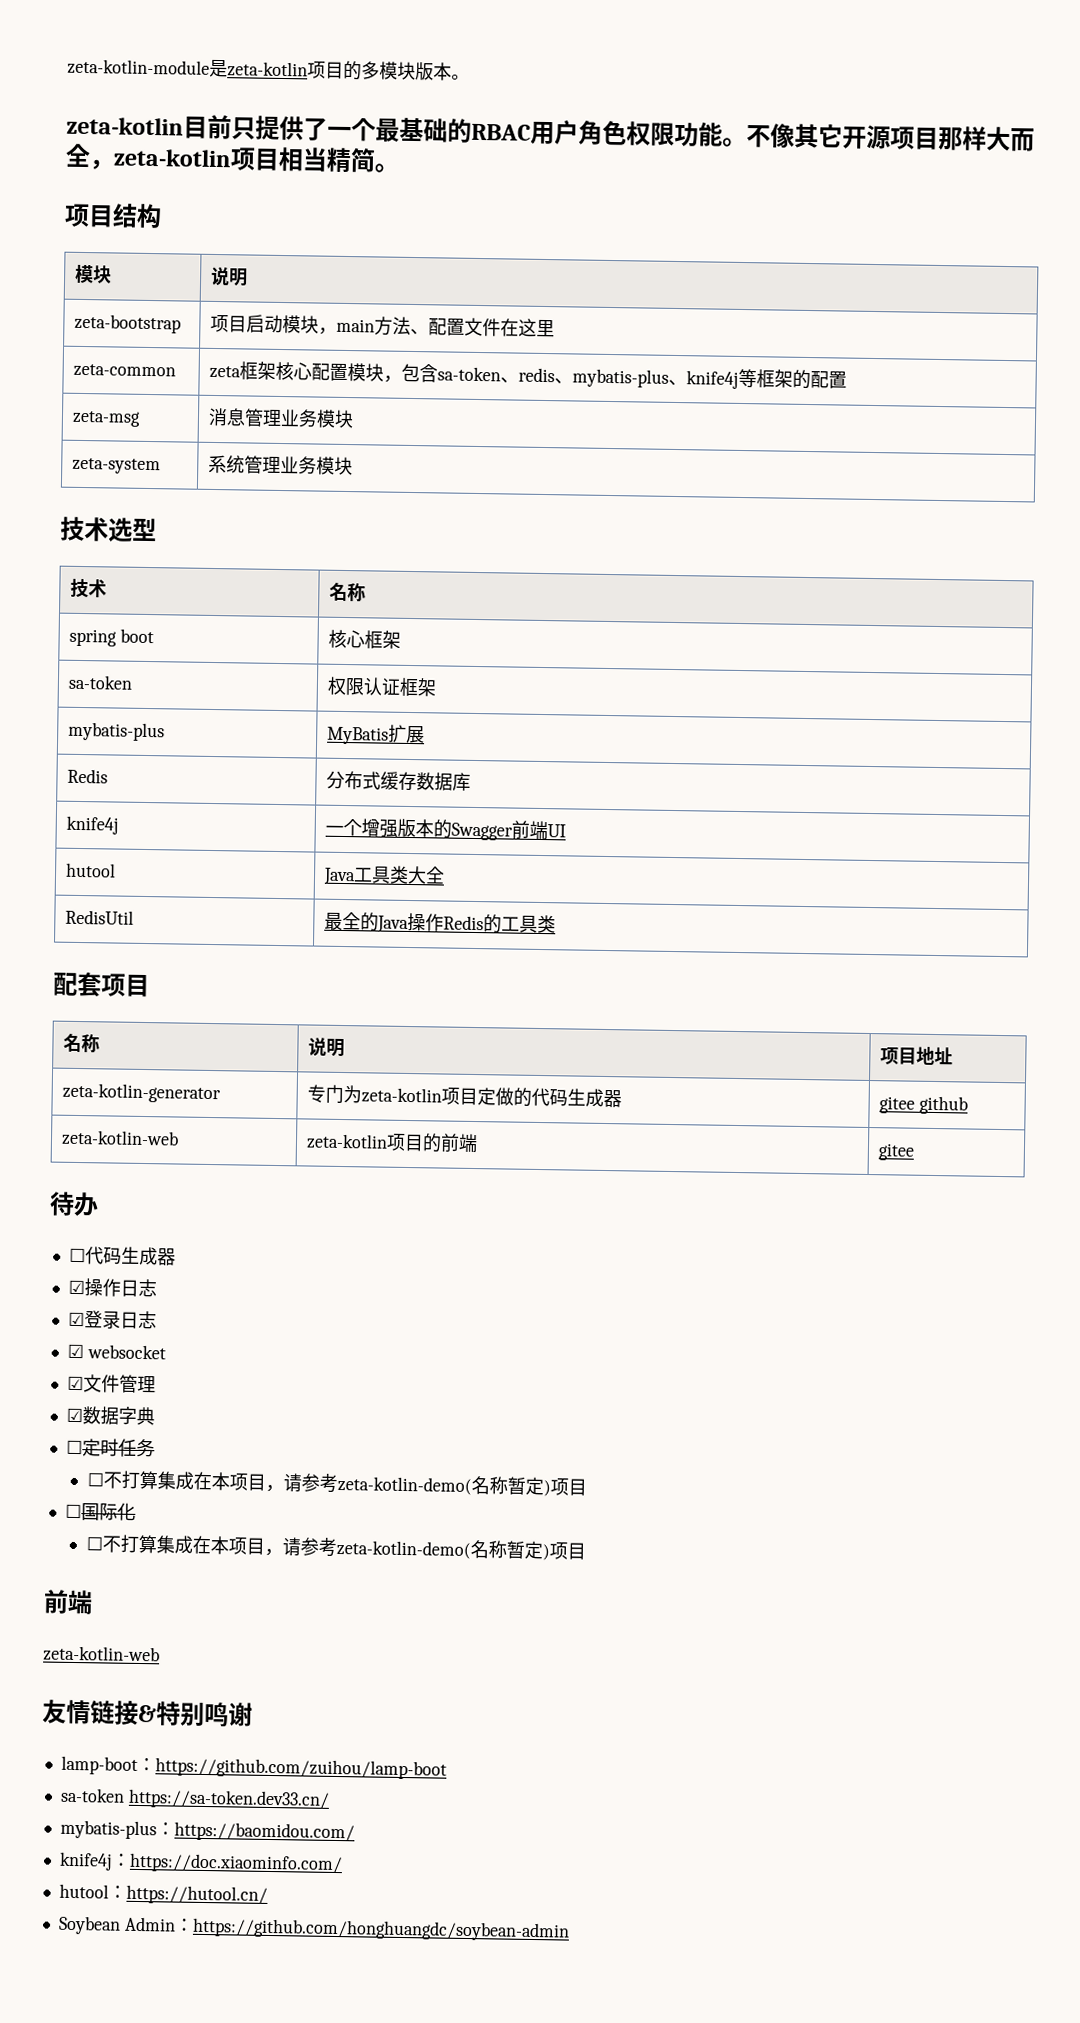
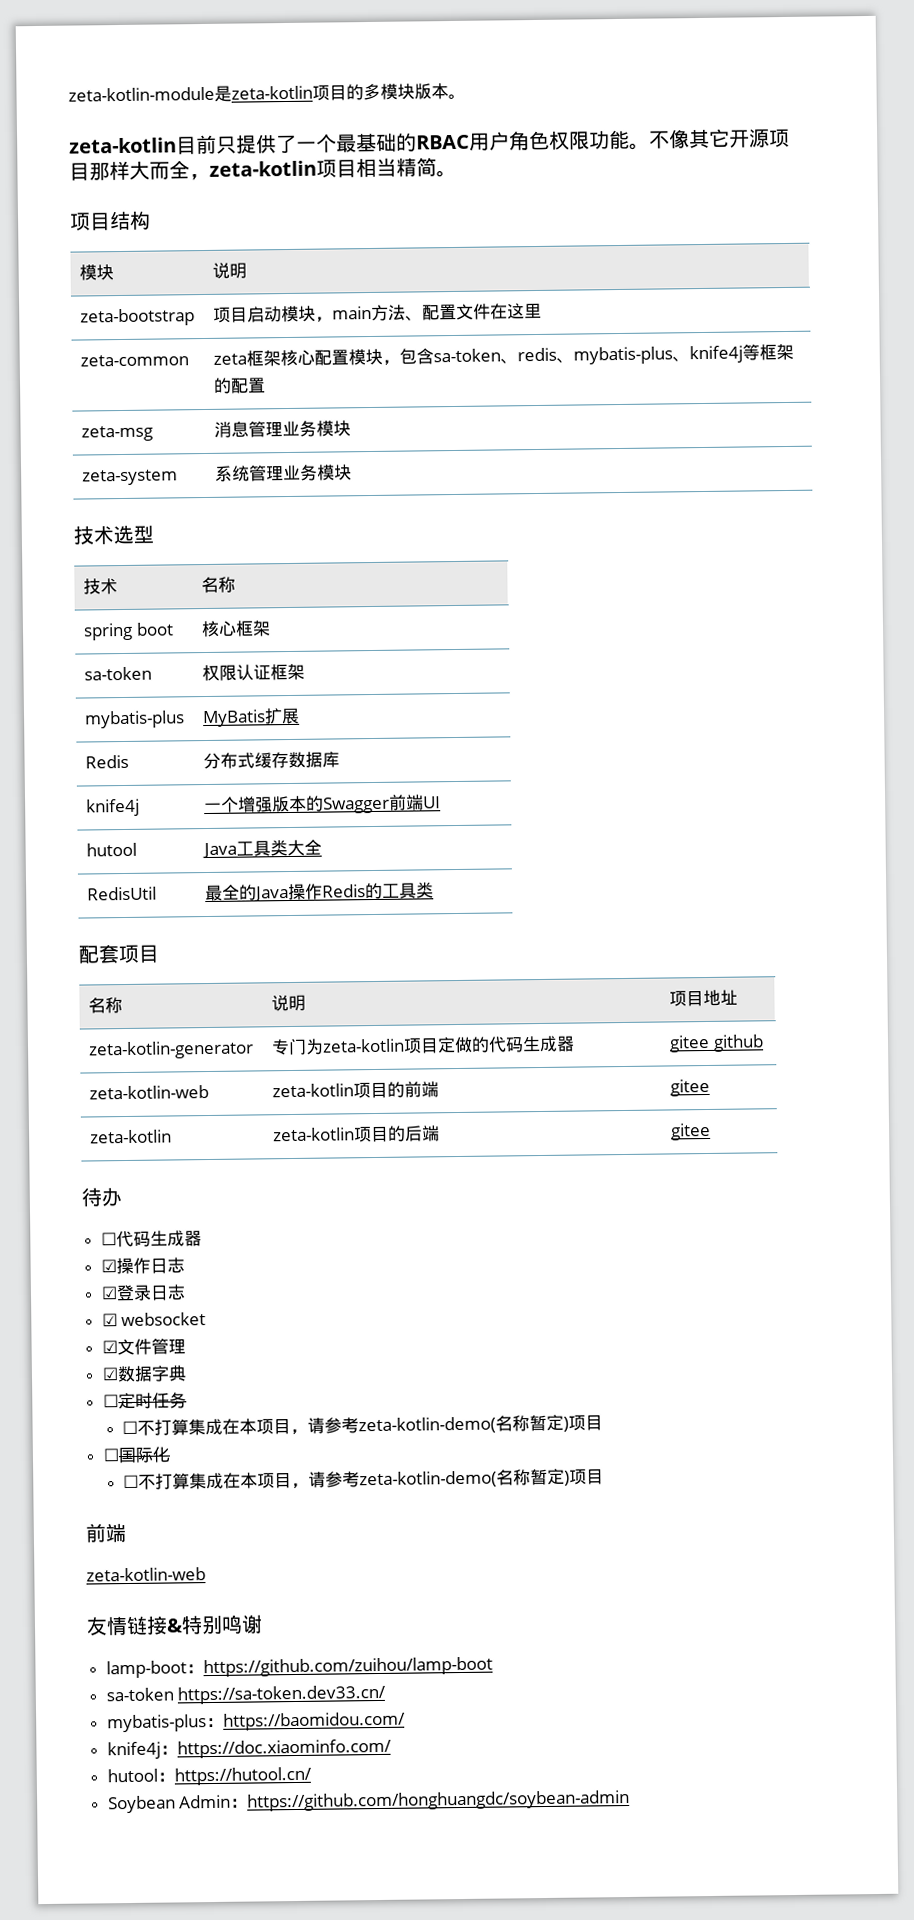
(915, 1152) none -> [90,1129,173,1144] [273,1125,441,1143] [670,1122,712,1141] // zeta-kotlin | zeta-kotlin项目的后端 | gitee

